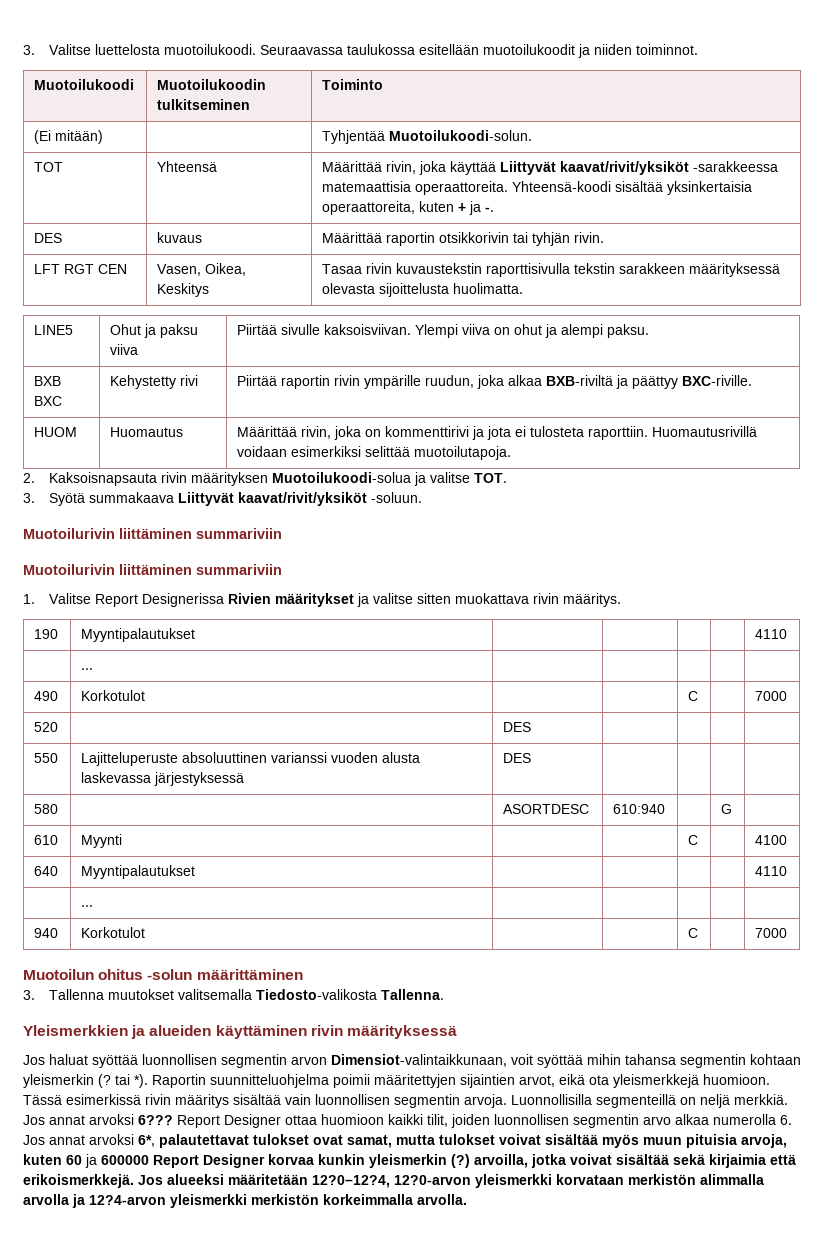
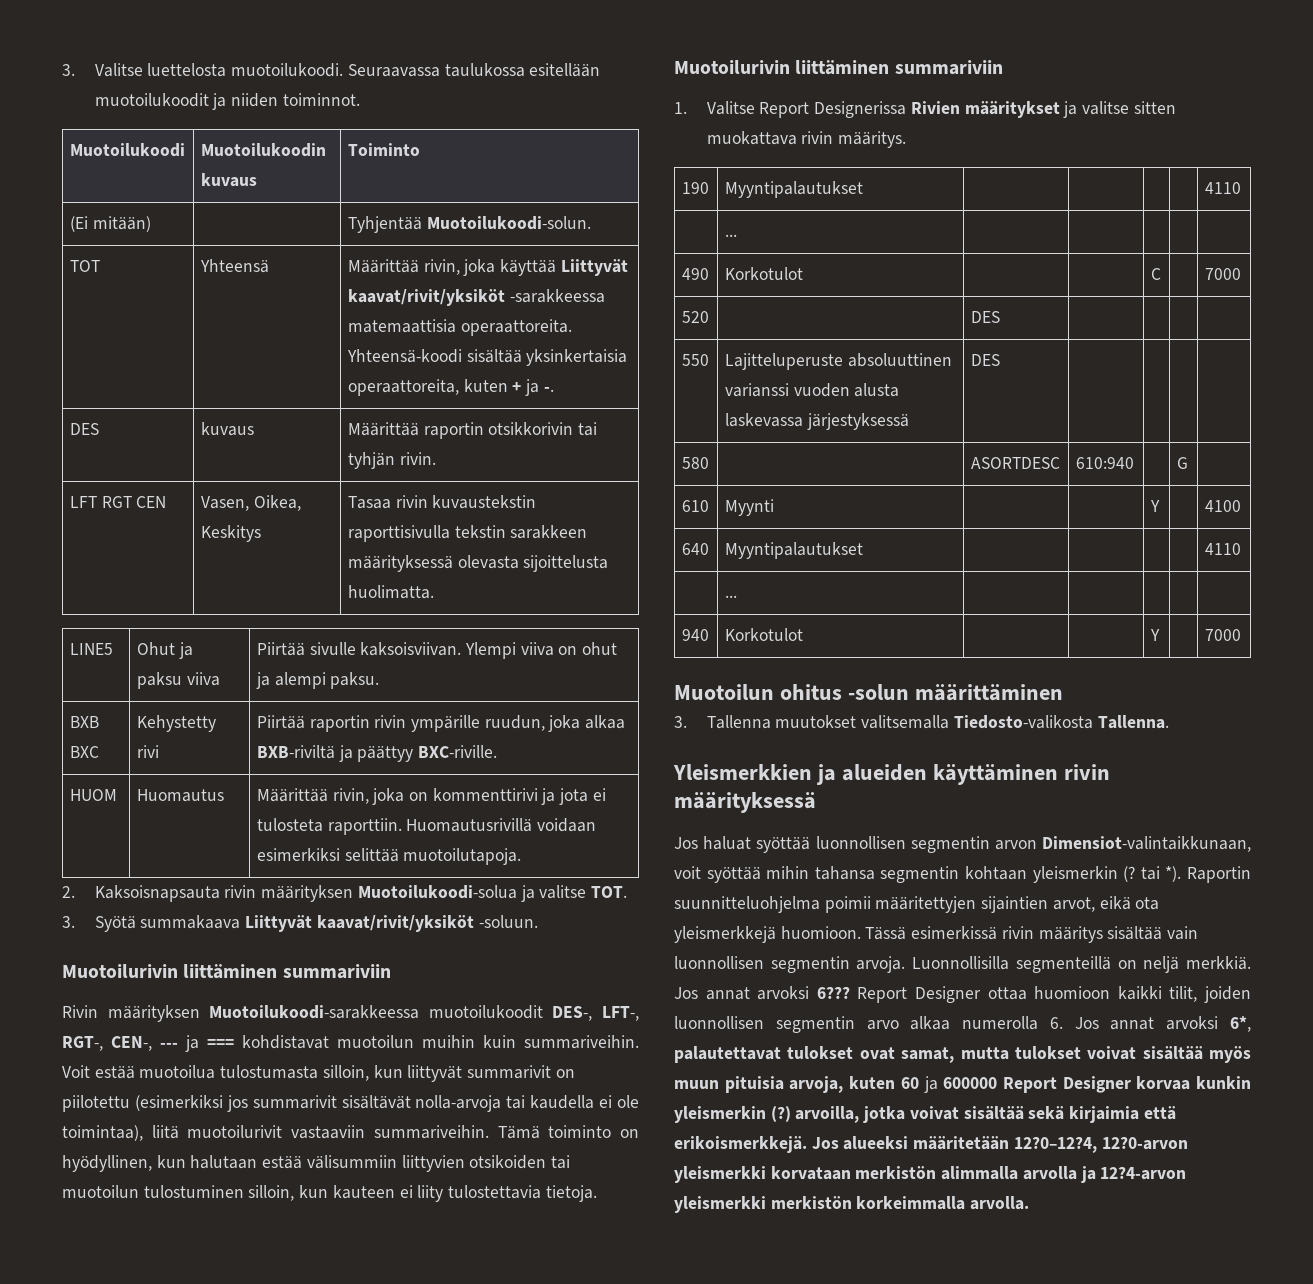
[157,99,251,110] tulkitseminen -> [200,173,257,187] kuvaus
(282, 533) none -> [62,1005,640,1022] [62,1035,639,1052] [62,1065,575,1082] [62,1095,640,1112] [62,1125,640,1141] [62,1155,571,1172] [62,1185,597,1202] // Rivin määrityksen Muotoilukoodi-sarakkeessa muotoilukoodit DES-, LFT-, RGT-, CEN-, --- ja === kohdistavat muotoilun muihin kuin summariveihin. Voit estää muotoilua tulostumasta silloin, kun liittyvät summarivit on piilotettu (esimerkiksi jos summarivit sisältävät nolla-arvoja tai kaudella ei ole toimintaa), liitä muotoilurivit vastaaviin summariveihin. Tämä toiminto on hyödyllinen, kun halutaan estää välisummiin liittyvien otsikoiden tai muotoilun tulostuminen silloin, kun kauteen ei liity tulostettavia tietoja.
[688,835,699,845] C -> [1149,500,1160,512] Y
[688,928,699,938] C -> [1149,629,1160,641] Y

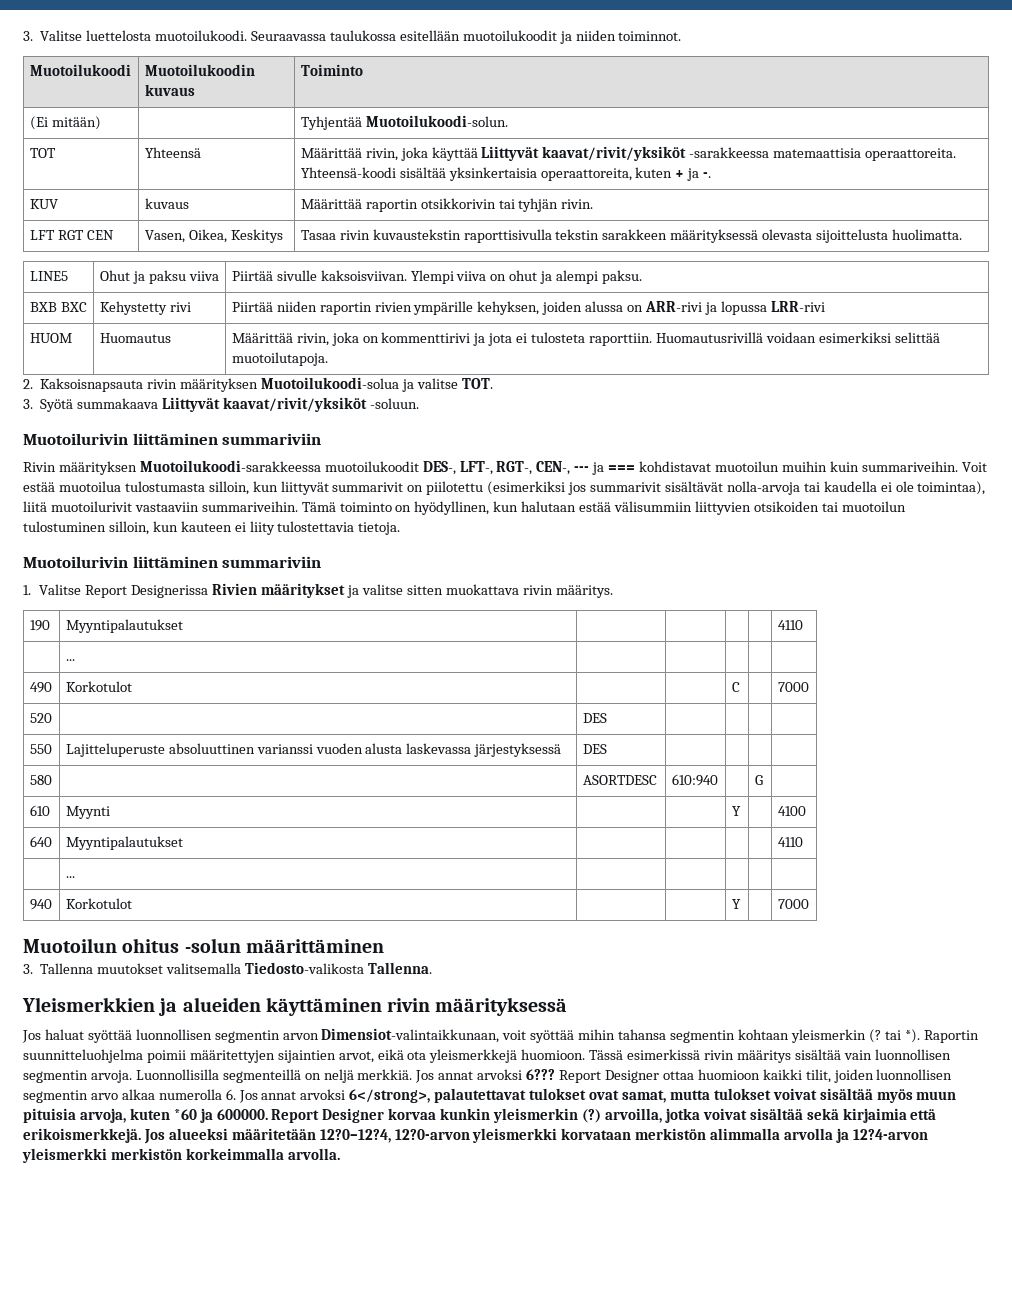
[69,423,99,435] DES -> [29,199,58,209] KUV
[309,715,626,732] [256,745,497,762] raportin rivin ympärille ruudun, joka alkaa BXB-riviltä ja päättyy BXC-riville. -> [276,301,825,315] niiden raportin rivien ympärille kehyksen, joiden alussa on ARR-rivi ja lopussa LRR-rivi
[1230,1016,1251,1032] 6*, -> [349,1089,431,1103] 6</strong>,
[900,1076,998,1093] 60 ja 600000 -> [173,1108,268,1123] *60 ja 600000.

